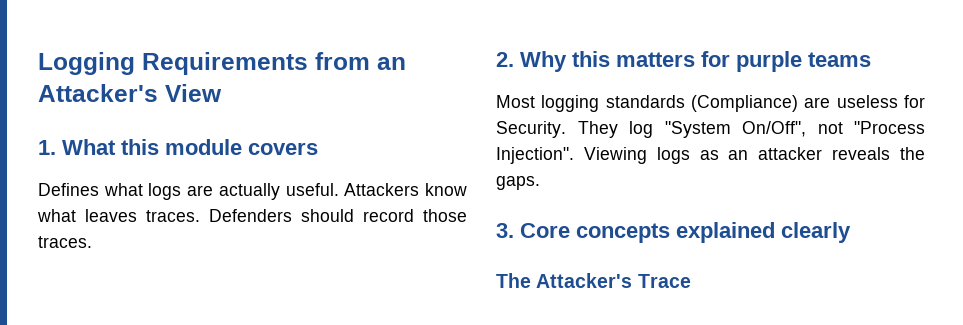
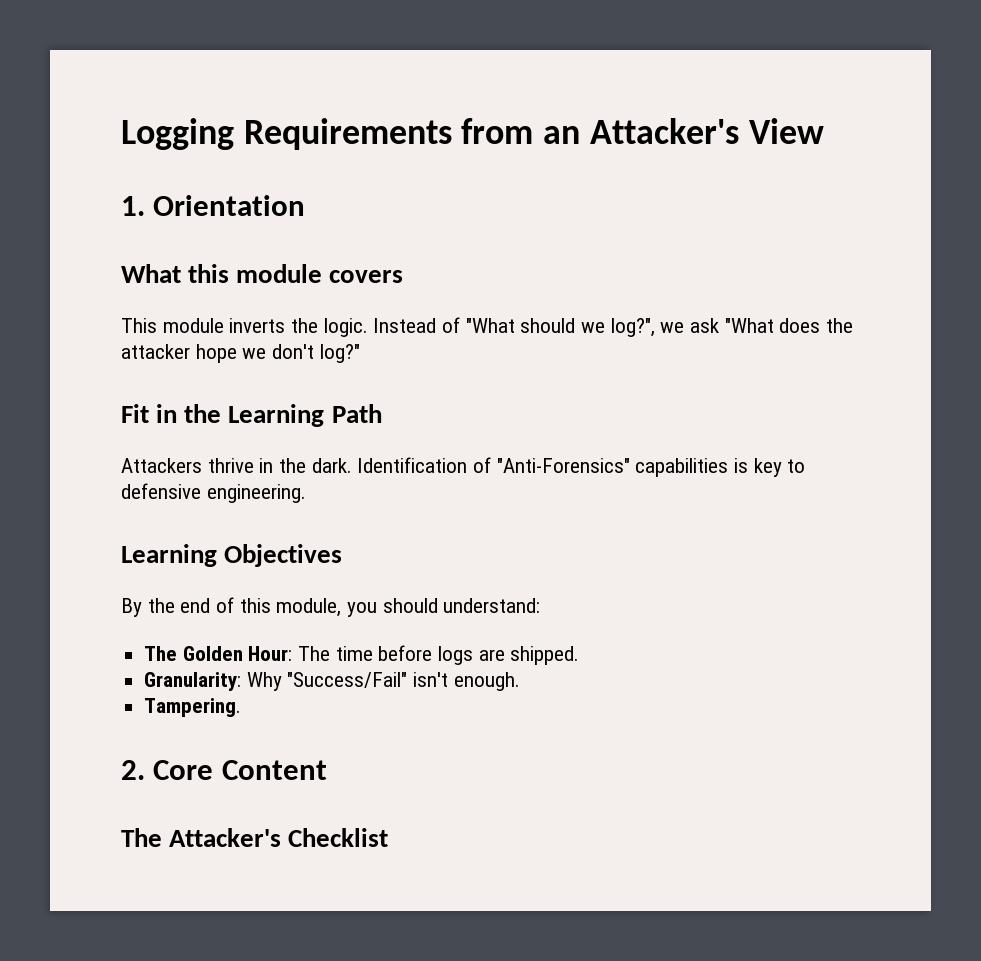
(56, 147) none -> [153,195,306,216] Orientation //
[38,183,467,200] [37,209,467,222] [38,236,92,248] [496,51,871,72] [496,95,925,112] [496,121,925,138] [496,147,925,164] [496,176,540,190] [496,222,851,243] Defines what logs are actually useful. Attackers know what leaves traces. Defenders should record those traces. // 2. Why this matters for purple teams // Most logging standards (Compliance) are useless for Security. They log "System On/Off", not "Process Injection". Viewing logs as an attacker reveals the gaps. // 3. Core concepts explained clearly -> [121,317,854,337] [121,344,360,363] [121,404,382,427] [121,457,806,477] [121,483,306,503] [121,544,343,567] [121,597,541,617] [144,645,580,665] [144,672,520,691] [144,698,242,717] [121,760,327,780] This module inverts the logic. Instead of "What should we log?", we ask "What does the attacker hope we don't log?" // Fit in the Learning Path // Attackers thrive in the dark. Identification of "Anti-Forensics" capabilities is key to defensive engineering. // Learning Objectives // By the end of this module, you should understand: // The Golden Hour: The time before logs are shipped. // Granularity: Why "Success/Fail" isn't enough. // Tampering. // 2. Core Content
[637,274,691,288] Trace -> [288,828,389,847] Checklist

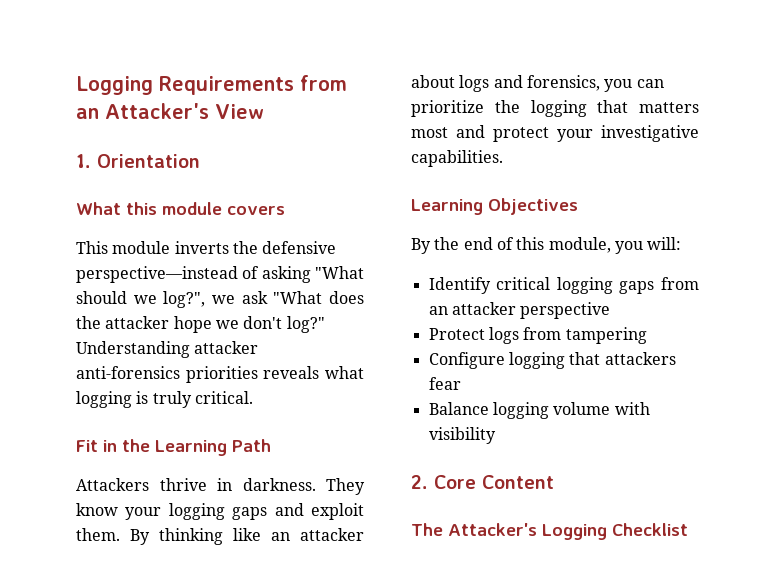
[323,317,461,337] logic. Instead of -> [262,241,337,254] [76,266,311,283] defensive perspective—instead of asking
(360, 353) none -> [76,341,259,358] [76,366,365,383] [76,391,253,408] Understanding attacker anti-forensics priorities reveals what logging is truly critical.
[279,457,806,477] [121,483,306,503] the dark. Identification of "Anti-Forensics" capabilities is key to defensive engineering. -> [242,478,365,495] [76,503,364,520] [76,528,364,545] [411,75,664,92] [411,100,699,117] [411,125,699,142] [411,150,503,167] darkness. They know your logging gaps and exploit them. By thinking like an attacker about logs and forensics, you can prioritize the logging that matters most and protect your investigative capabilities.
[382,598,541,613] [144,645,580,665] [144,672,520,691] [144,698,242,717] should understand: // The Golden Hour: The time before logs are shipped. // Granularity: Why "Success/Fail" isn't enough. // Tampering. -> [647,237,682,250] [428,277,699,294] [428,302,611,319] [428,327,647,344] [428,352,676,369] [428,377,461,390] [428,402,650,419] [428,427,496,444] will: // Identify critical logging gaps from an attacker perspective // Protect logs from tampering // Configure logging that attackers fear // Balance logging volume with visibility
(282, 837) none -> [542,524,607,540] Logging

